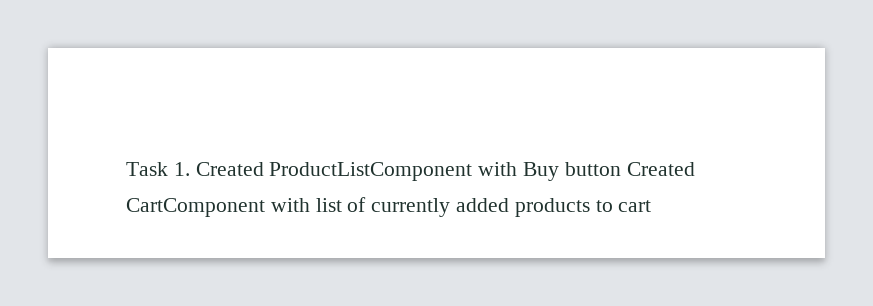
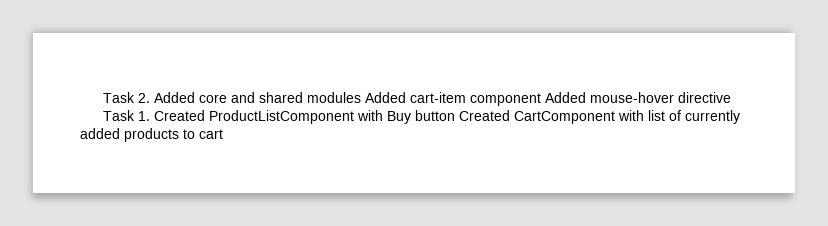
[126,162,168,176] Task -> [102,92,731,106] [102,110,135,121] Task 2. Added core and shared modules Added cart-item component Added mouse-hover directive // Task

